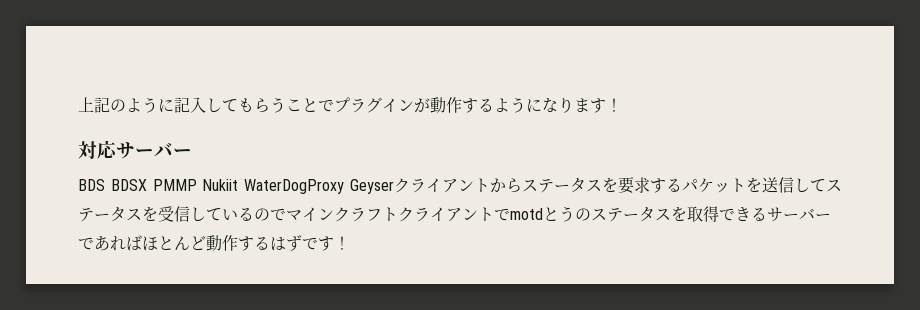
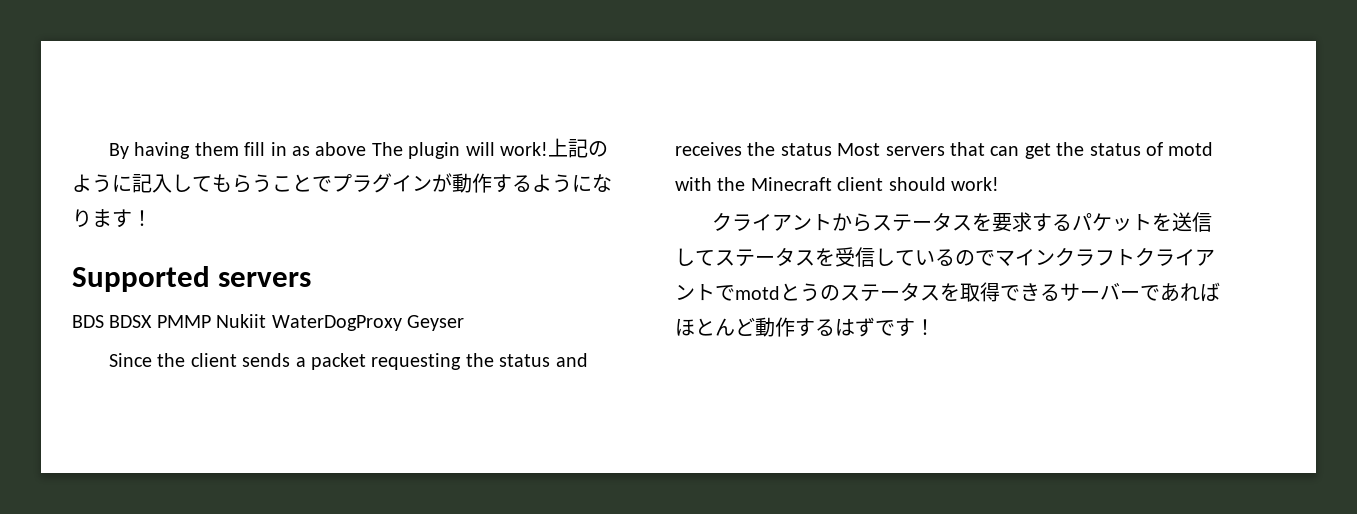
(78, 104) none -> [108,142,548,159] By having them fill in as above The plugin will work!
[78,140,192,159] 対応サーバー -> [72,266,312,292] Supported servers
(394, 186) none -> [108,353,588,370] [675,142,1214,159] [675,177,999,191] // Since the client sends a packet requesting the status and receives the status Most servers that can get the status of motd with the Minecraft client should work! //

